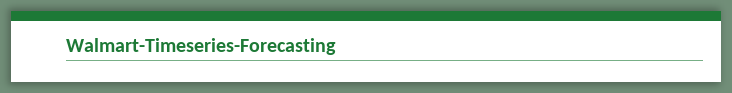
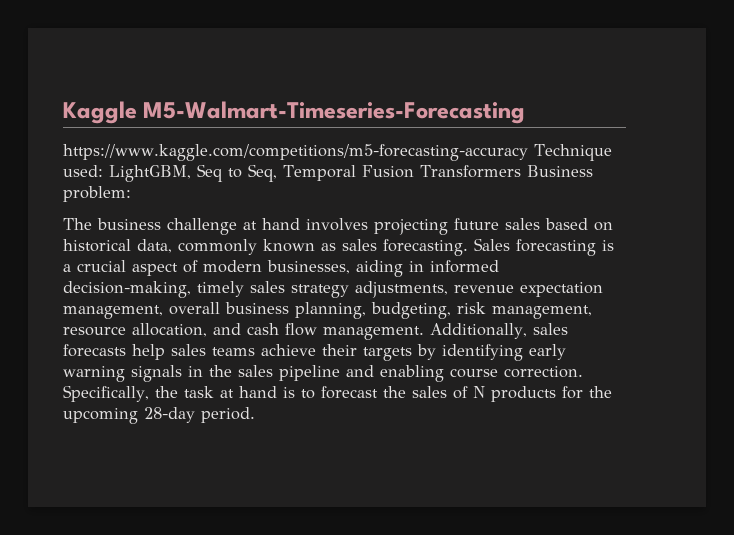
[66,38,336,55] Walmart-Timeseries-Forecasting -> [63,101,526,124] [63,144,612,161] [63,164,593,182] [63,186,131,202] [63,218,613,235] [63,238,614,256] [63,260,499,277] [63,281,603,298] [63,302,592,319] [63,323,568,340] [63,344,566,361] [63,365,583,382] [63,385,612,402] [63,407,255,424] Kaggle M5-Walmart-Timeseries-Forecasting // https://www.kaggle.com/competitions/m5-forecasting-accuracy Technique used: LightGBM, Seq to Seq, Temporal Fusion Transformers Business problem: // The business challenge at hand involves projecting future sales based on historical data, commonly known as sales forecasting. Sales forecasting is a crucial aspect of modern businesses, aiding in informed decision-making, timely sales strategy adjustments, revenue expectation management, overall business planning, budgeting, risk management, resource allocation, and cash flow management. Additionally, sales forecasts help sales teams achieve their targets by identifying early warning signals in the sales pipeline and enabling course correction. Specifically, the task at hand is to forecast the sales of N products for the upcoming 28-day period.

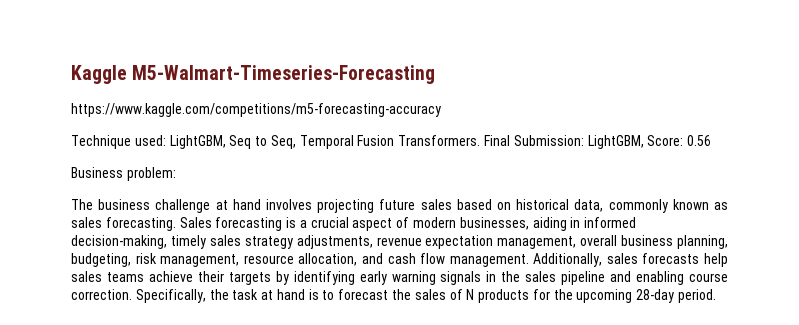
(528, 152) none -> (441, 110) //
[419,165,521,178] Transformers -> [398,135,712,149] Transformers. Final Submission: LightGBM, Score: 0.56 //

